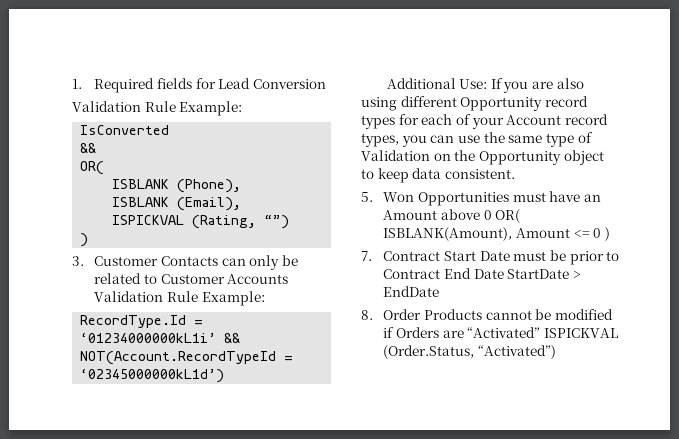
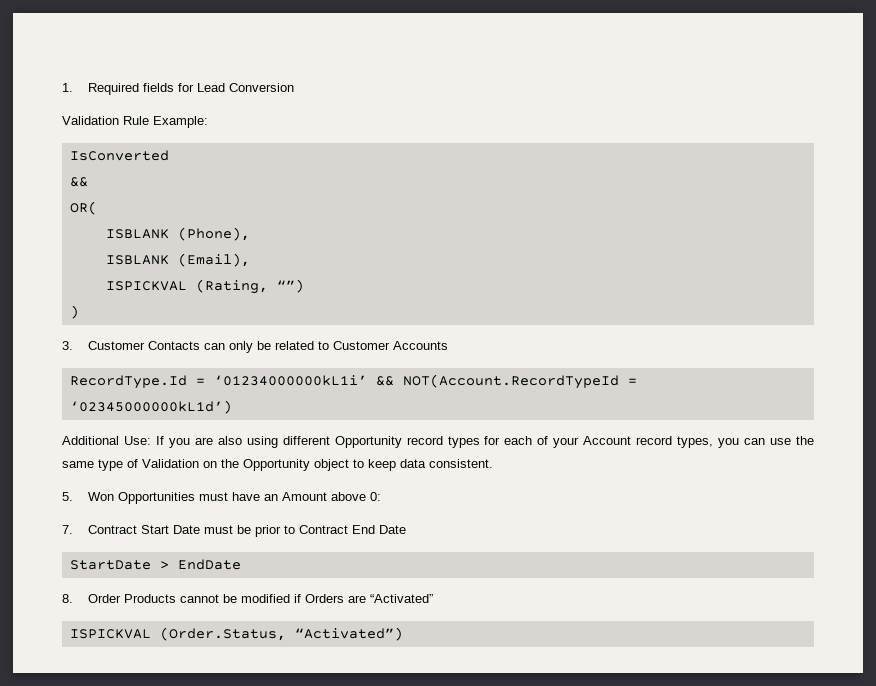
[94,291,265,306] Validation Rule Example: -> (448, 345) none
[483,209,521,223] [383,227,610,241] 0 OR( ISBLANK(Amount), Amount <= 0 ) -> [369,492,381,501] 0:
(504, 274) none -> (406, 529) //
(541, 332) none -> (433, 598) //

